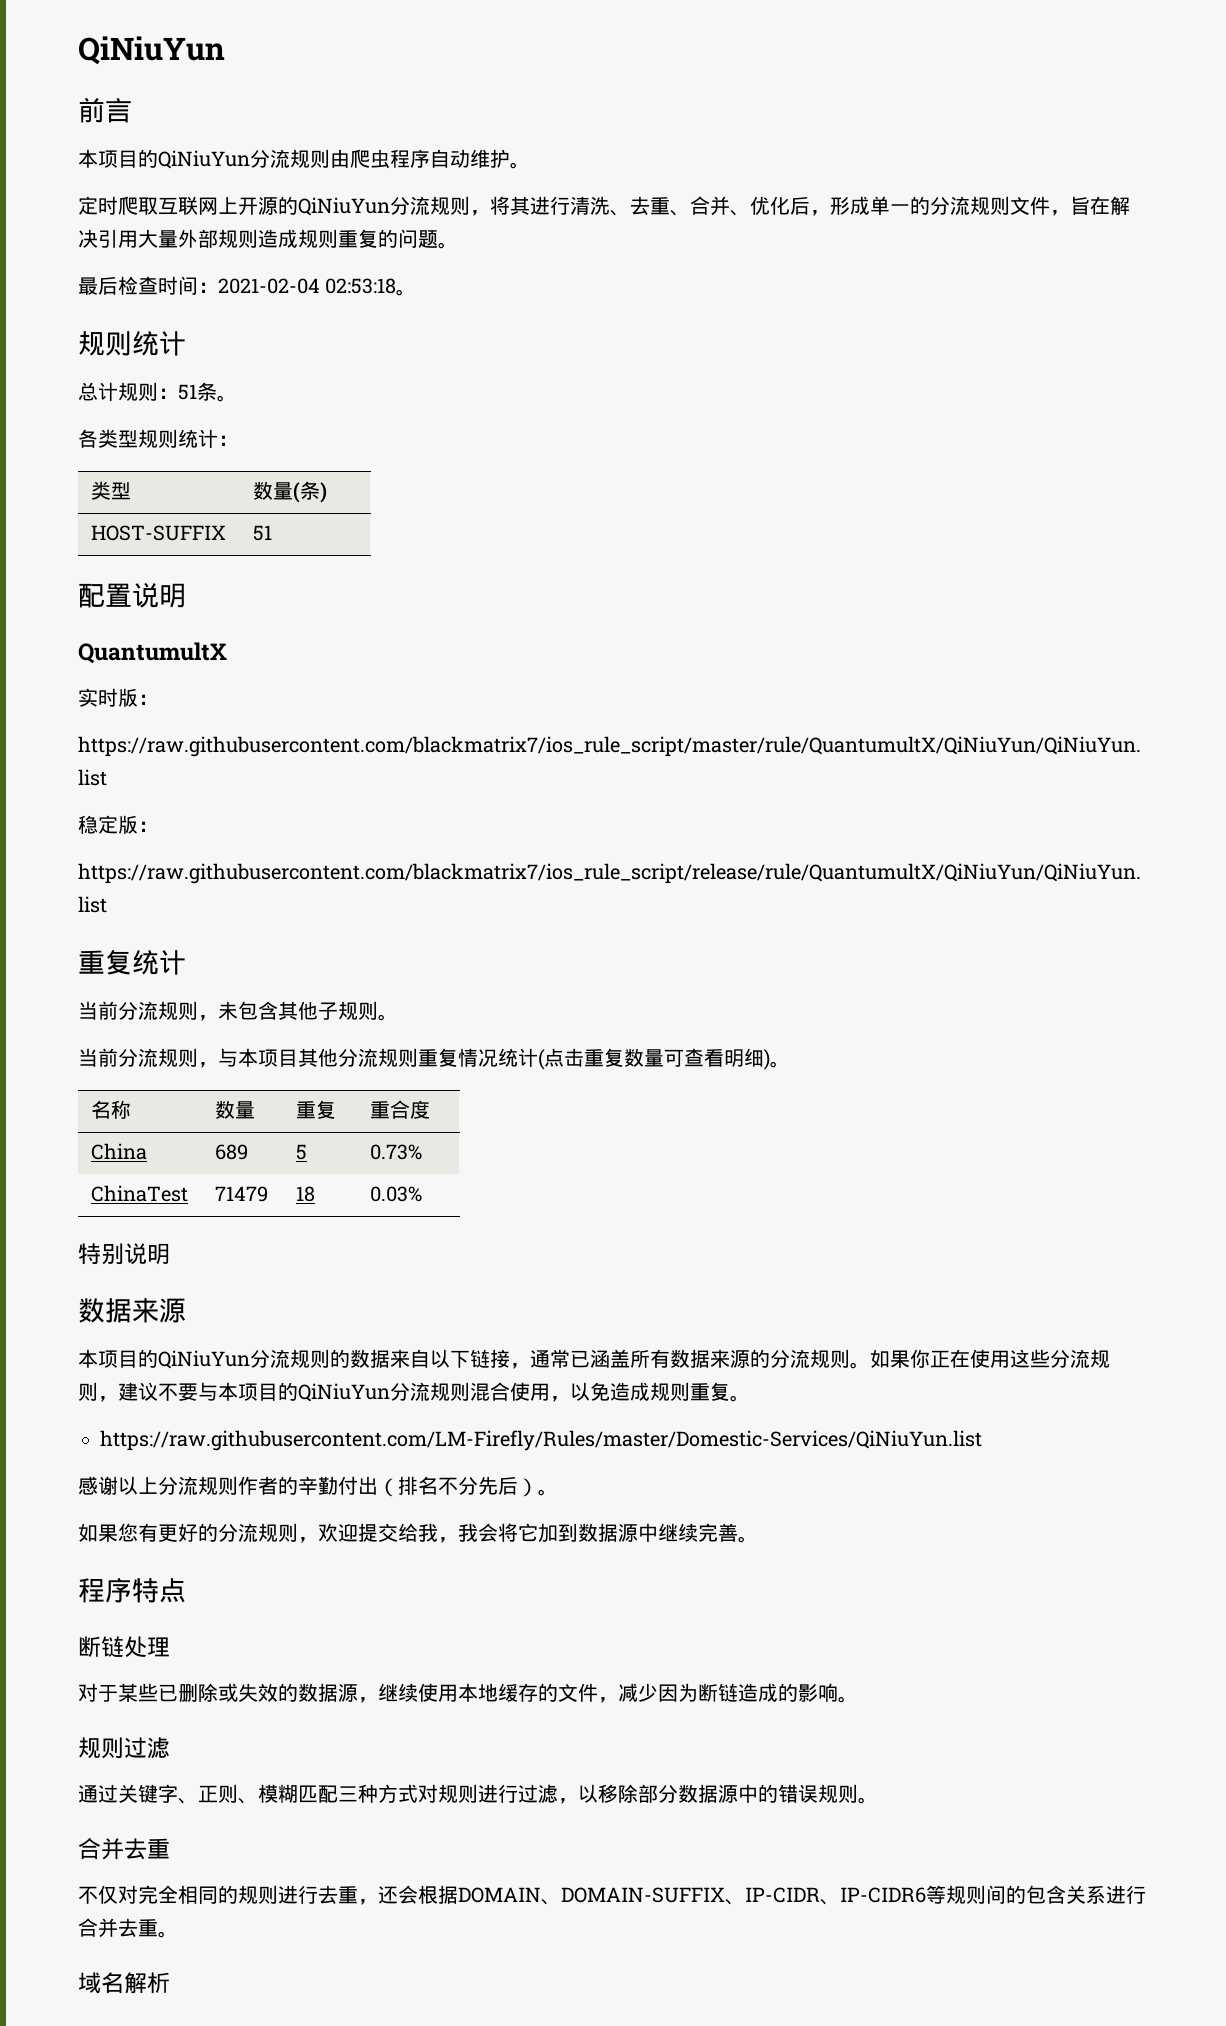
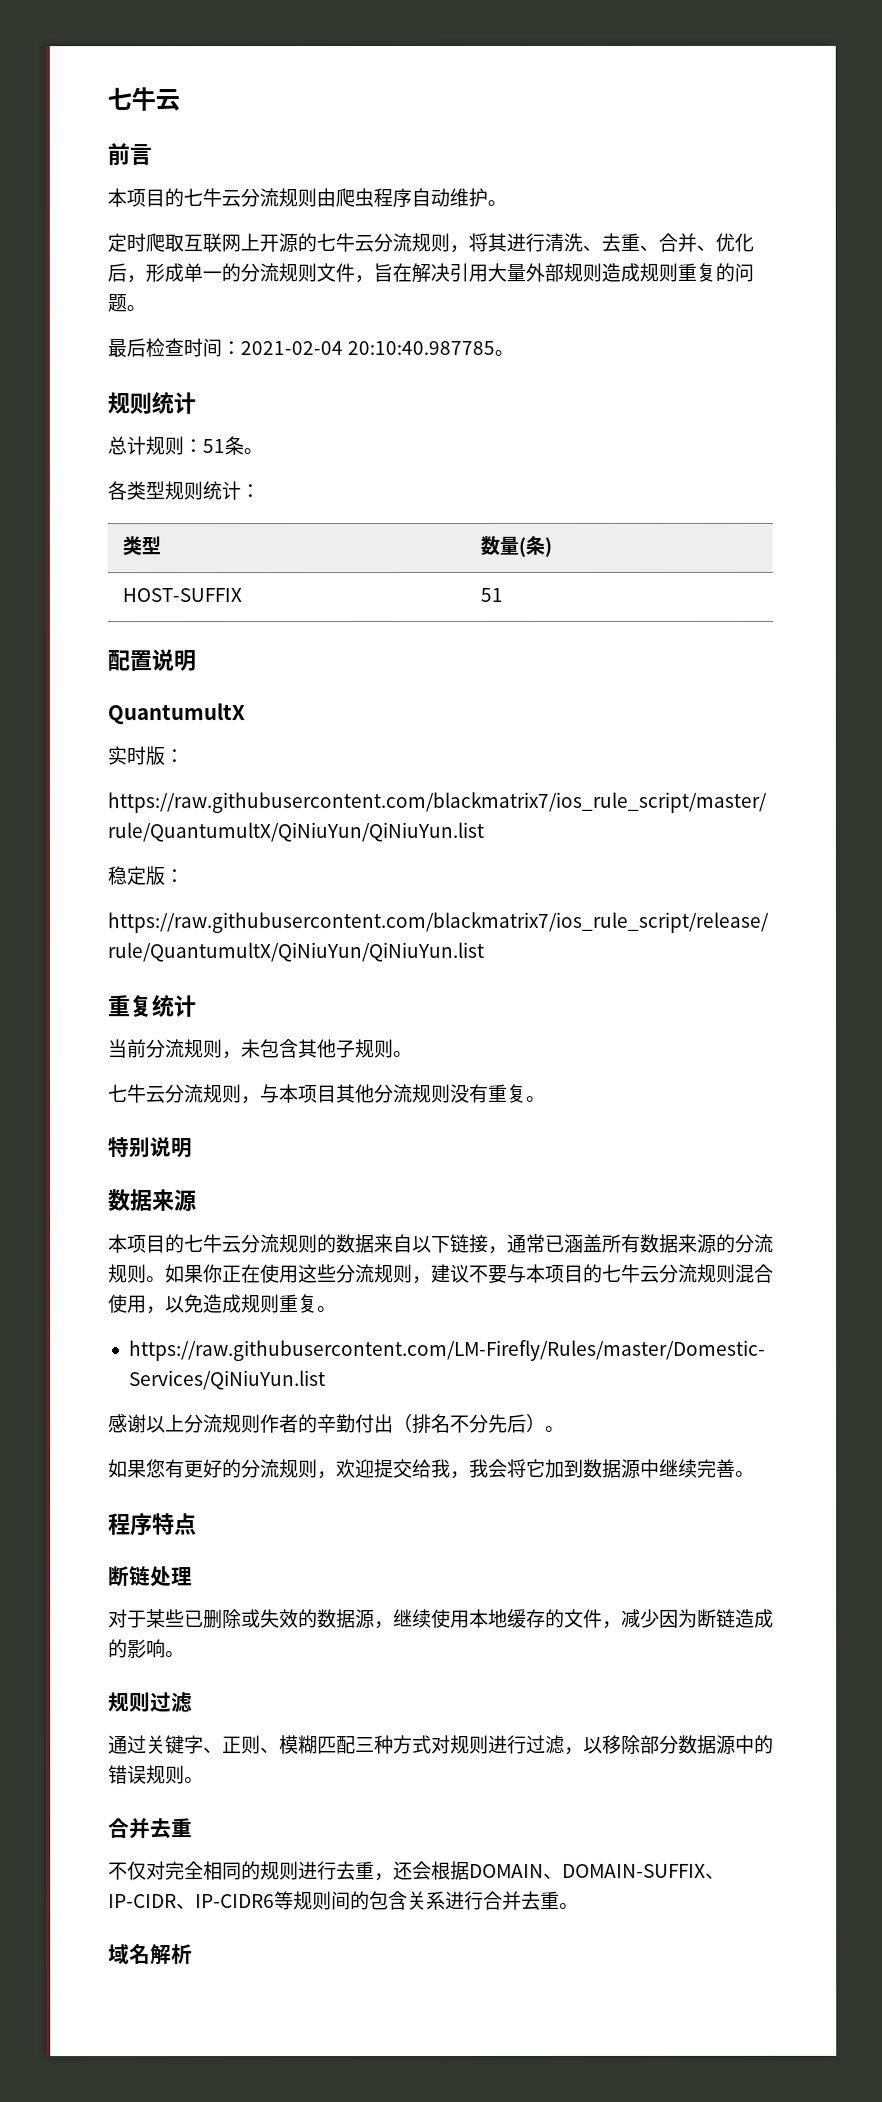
[78,36,225,65] QiNiuYun -> [107,87,180,112] 七牛云
[158,150,250,169] QiNiuYun -> [183,188,241,208] 七牛云
[298,197,390,216] QiNiuYun -> [316,233,374,253] 七牛云
[325,278,397,294] 02:53:18 -> [347,340,496,356] 20:10:40.987785
[78,1048,118,1067] 当前 -> [108,1084,166,1104] 七牛云
[418,1048,790,1070] [91,1100,132,1119] [215,1100,256,1119] [296,1100,337,1119] [370,1100,431,1119] [91,1143,148,1160] [215,1144,249,1160] [296,1144,308,1160] [370,1144,423,1160] [91,1185,189,1202] [215,1186,269,1202] [296,1186,316,1202] [370,1186,423,1202] 重复情况统计(点击重复数量可查看明细)。 // 名称 | 数量 | 重复 | 重合度 // China | 689 | 5 | 0.73% // ChinaTest | 71479 | 18 | 0.03% -> [450,1083,546,1103] 没有重复。
[158,1350,250,1369] QiNiuYun -> [184,1234,242,1254] 七牛云
[298,1383,390,1402] QiNiuYun -> [602,1263,660,1283] 七牛云

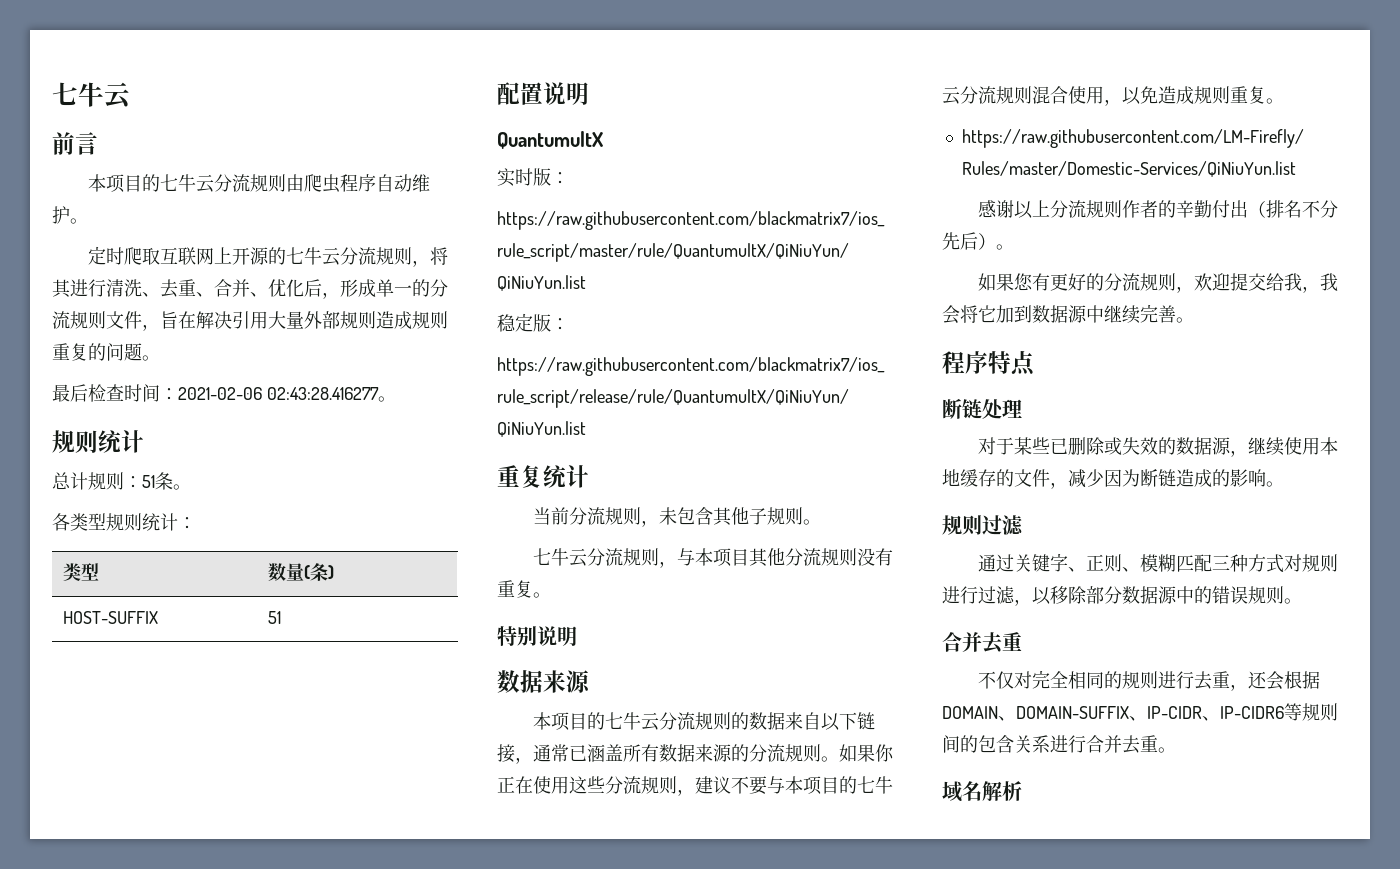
[240,340,496,356] 2021-02-04 20:10:40.987785 -> [178,387,379,400] 2021-02-06 02:43:28.416277

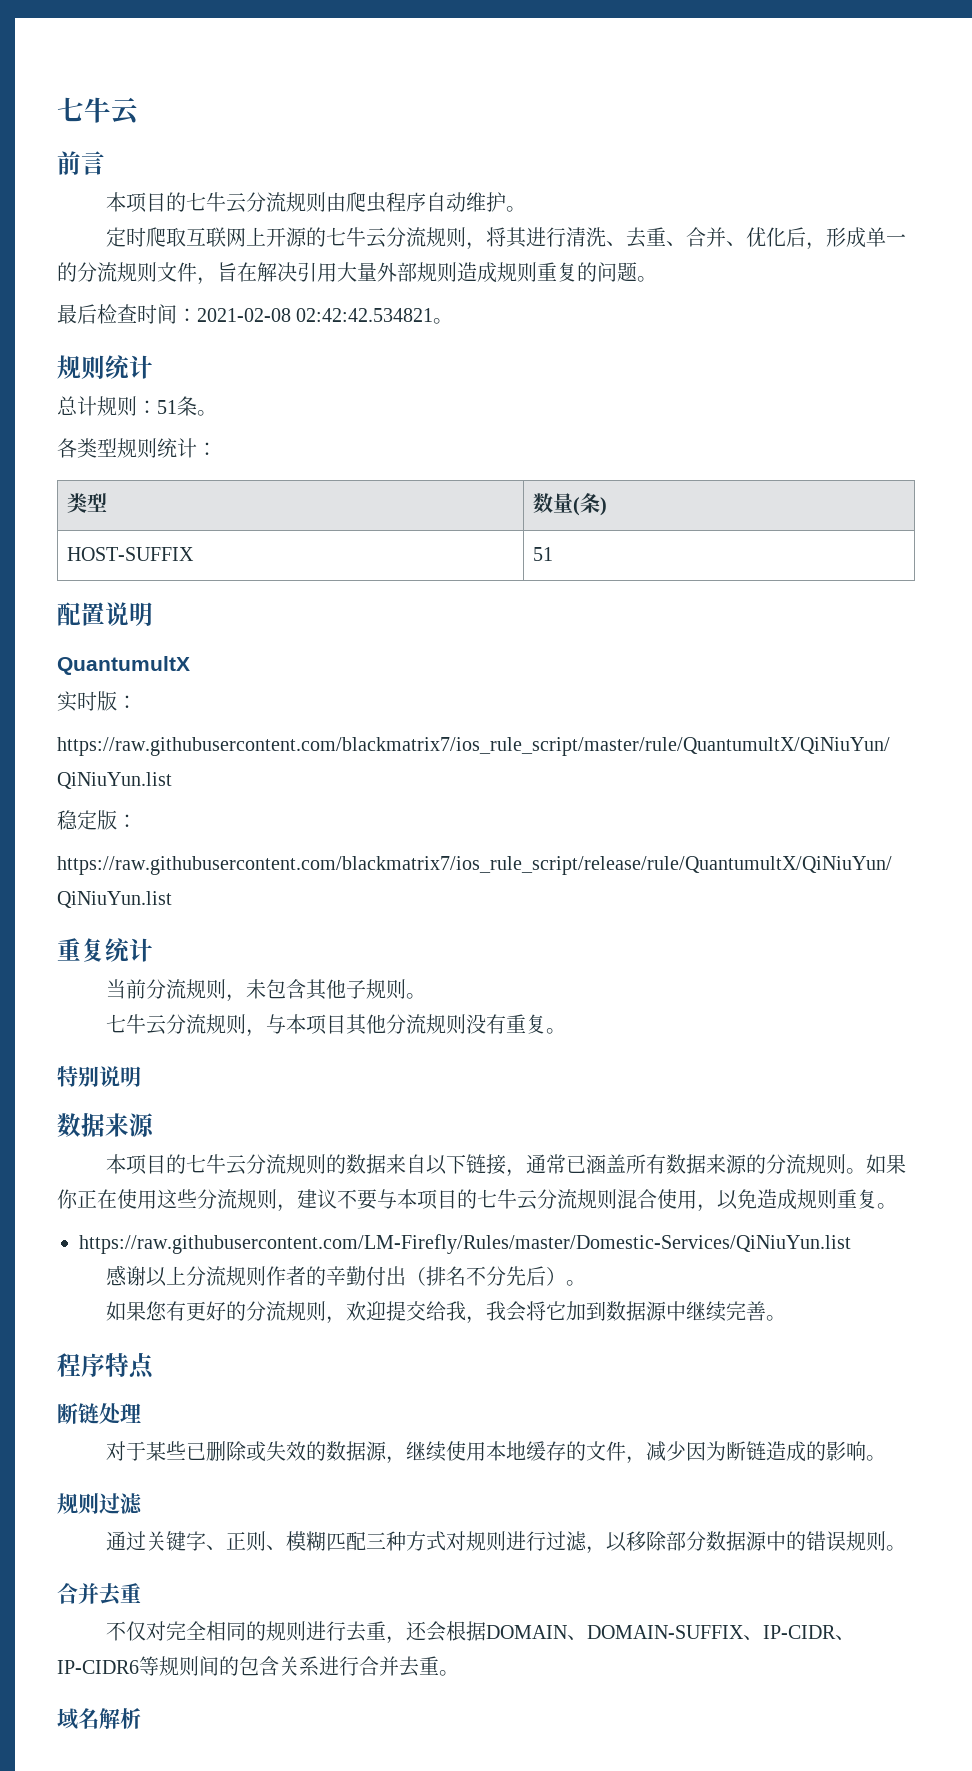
[178,387,379,400] 2021-02-06 02:43:28.416277 -> [197,308,434,322] 2021-02-08 02:42:42.534821

